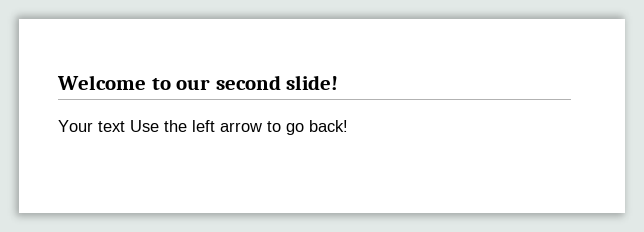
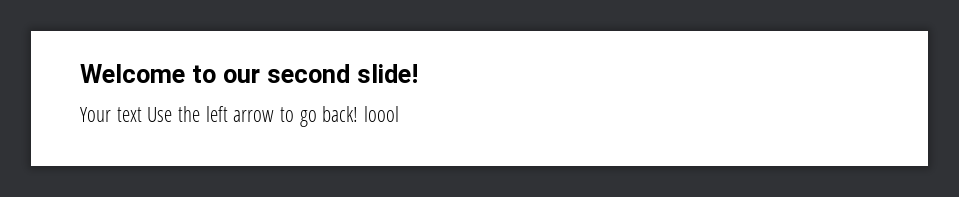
(348, 126) none -> [364,106,400,122] loool

